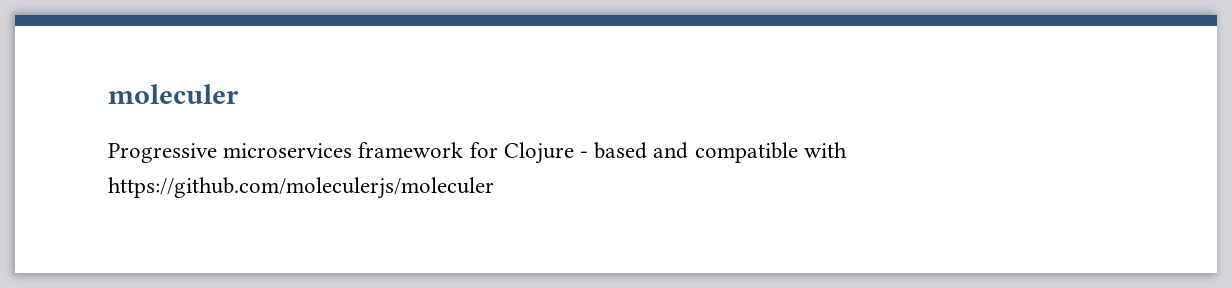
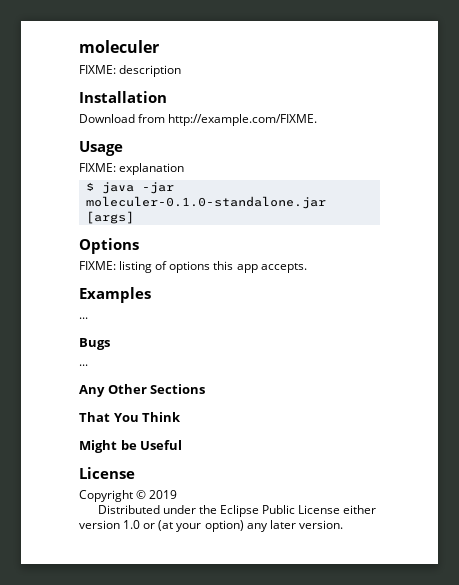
[108,142,847,164] [108,177,494,199] Progressive microservices framework for Clojure - based and compatible with https://github.com/moleculerjs/moleculer -> [79,65,182,77] [79,91,167,103] [79,114,318,126] [79,141,123,156] [79,163,185,175] [85,182,174,194] [85,196,326,209] [85,211,134,224] [79,238,139,254] [79,261,307,273] [79,287,151,303] [79,317,88,319] [79,338,110,350] [79,364,88,366] [79,384,206,397] [79,412,182,422] [79,440,183,453] [79,467,135,479] [79,490,178,502] [97,505,377,517] [79,520,343,532] FIXME: description // Installation // Download from http://example.com/FIXME. // Usage // FIXME: explanation // $ java -jar moleculer-0.1.0-standalone.jar [args] // Options // FIXME: listing of options this app accepts. // Examples // ... // Bugs // ... // Any Other Sections // That You Think // Might be Useful // License // Copyright © 2019 // Distributed under the Eclipse Public License either version 1.0 or (at your option) any later version.

